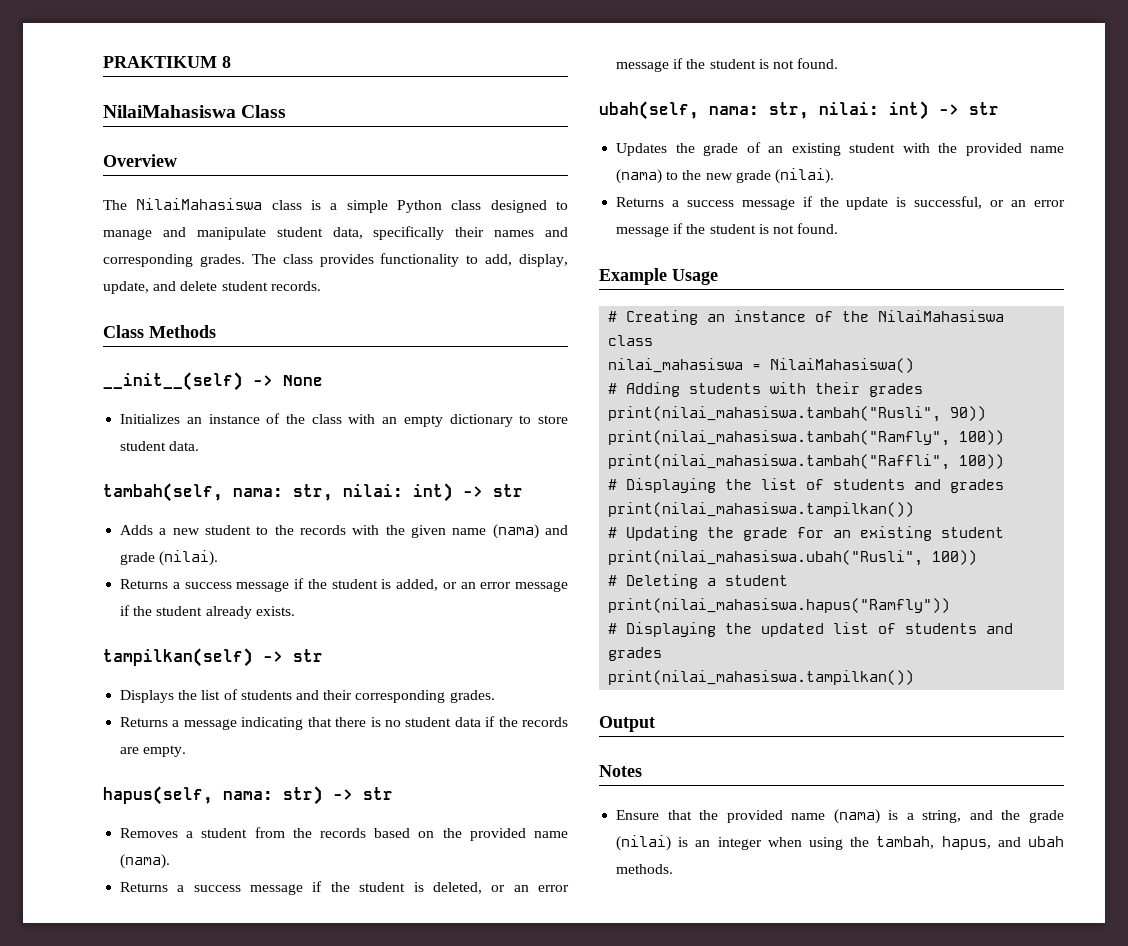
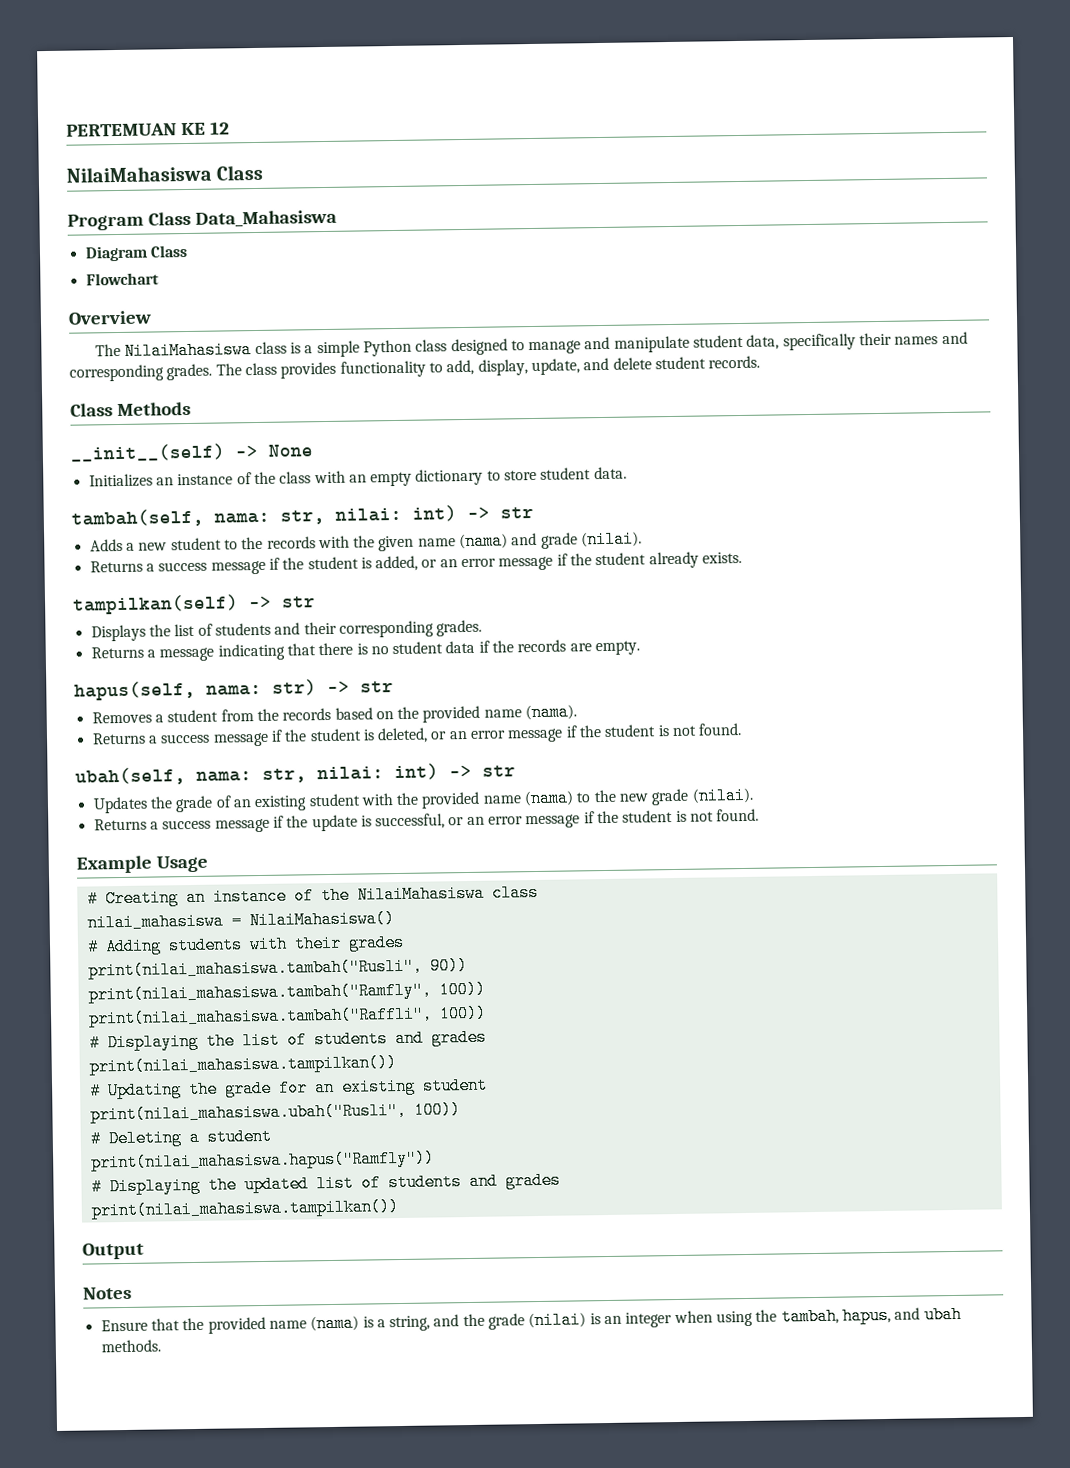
[103,56,231,68] PRAKTIKUM 8 -> [66,121,230,137] PERTEMUAN KE 12
(287, 111) none -> [67,209,337,231] [84,244,188,262] [85,272,159,286] // Program Class Data_Mahasiswa // Diagram Class // Flowchart

